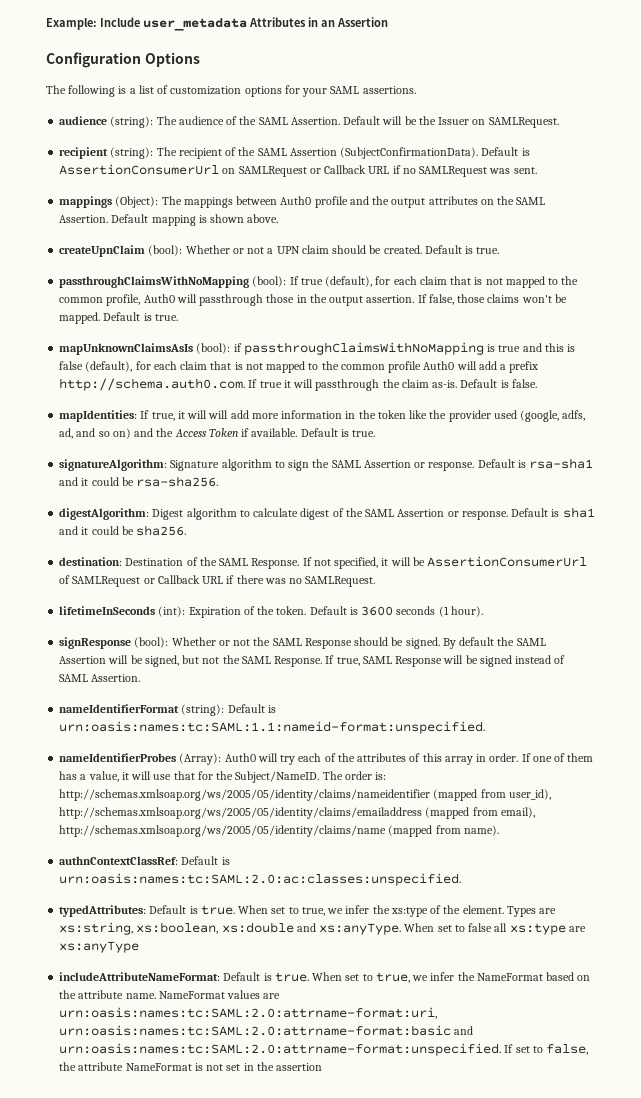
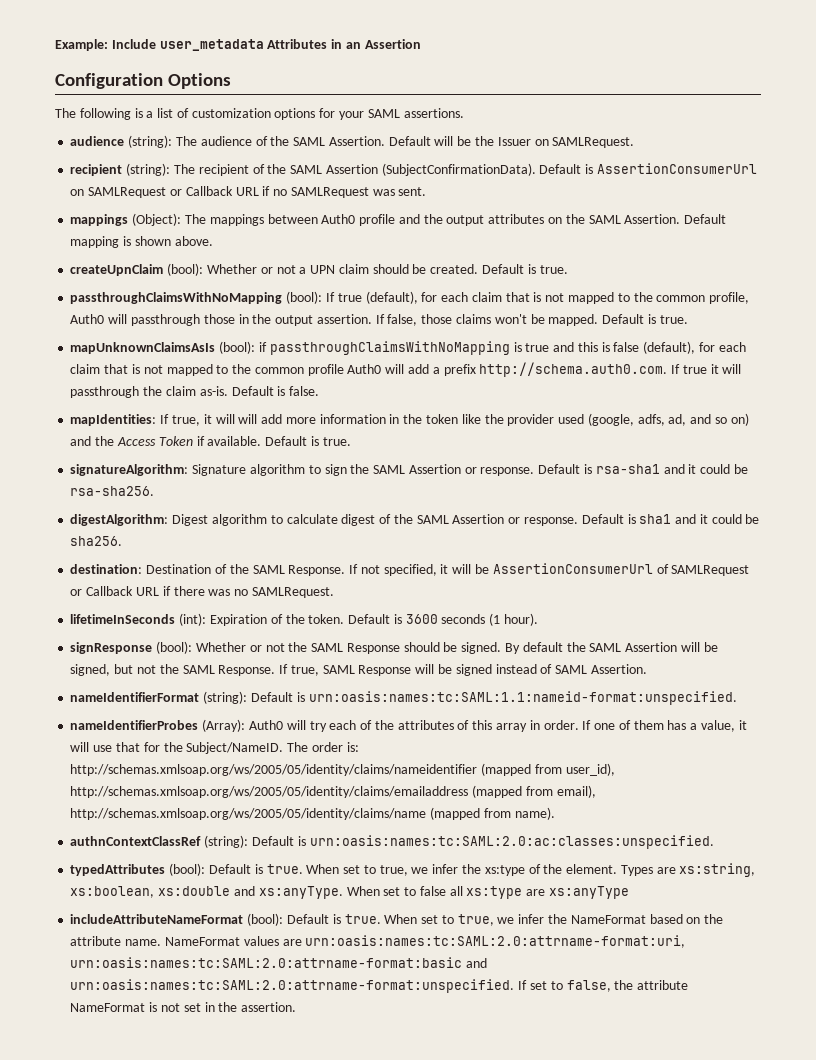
[59,856,179,865] authnContextClassRef: -> [70,835,249,848] authnContextClassRef (string):
[59,905,147,917] typedAttributes: -> [70,863,206,876] typedAttributes (bool):
[59,972,221,981] includeAttributeNameFormat: -> [70,913,284,926] includeAttributeNameFormat (bool):
[276,1063,323,1071] assertion -> [241,1002,297,1012] assertion.

